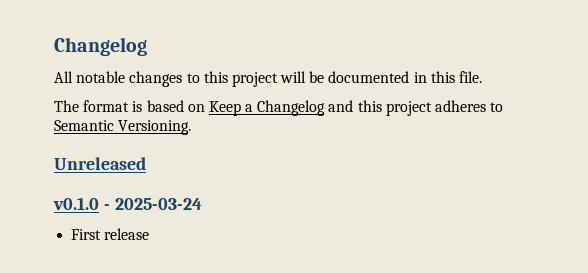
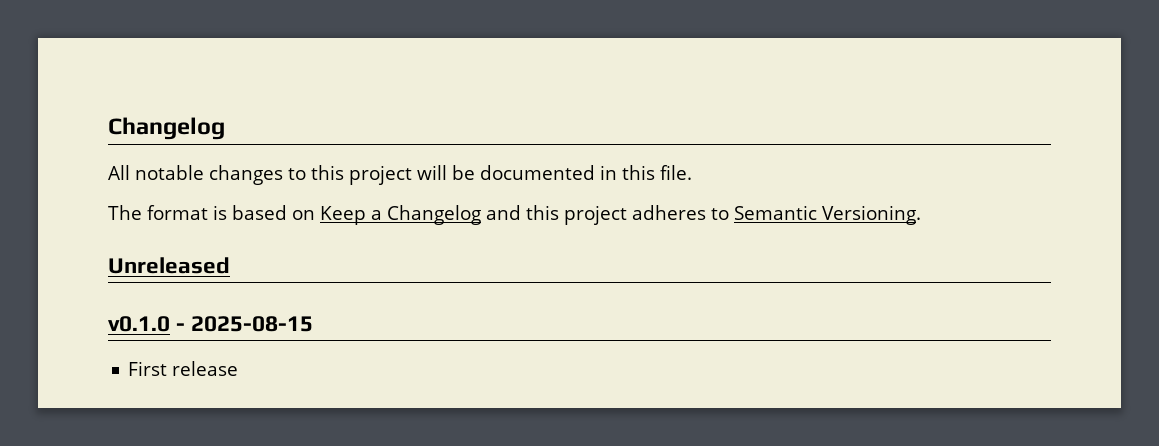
[114,198,202,210] 2025-03-24 -> [191,316,314,332] 2025-08-15

